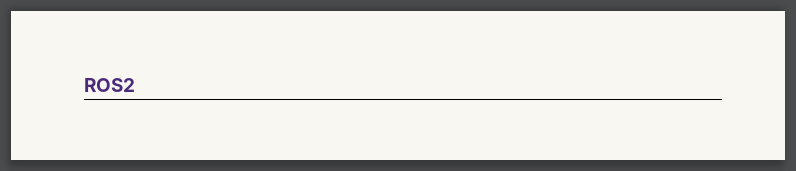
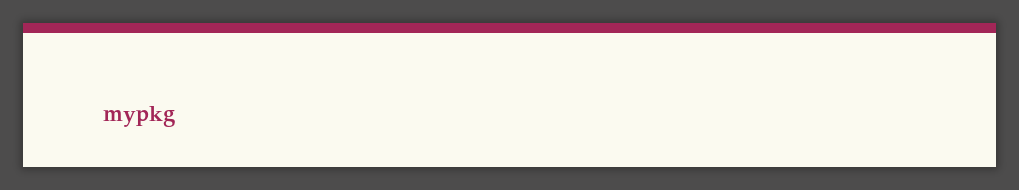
[84,78,135,92] ROS2 -> [103,106,175,127] mypkg

